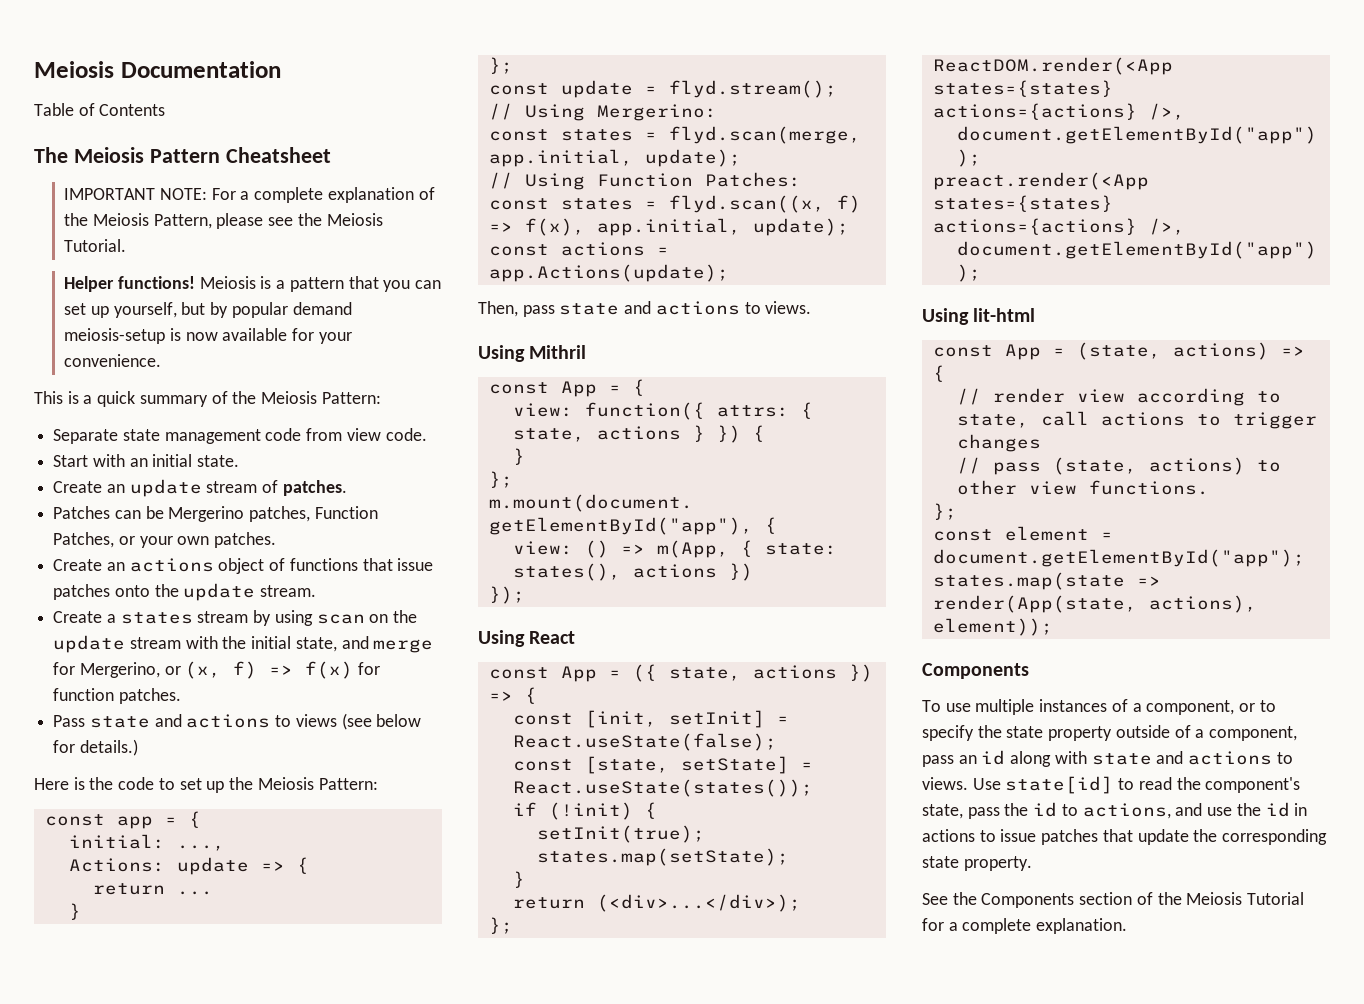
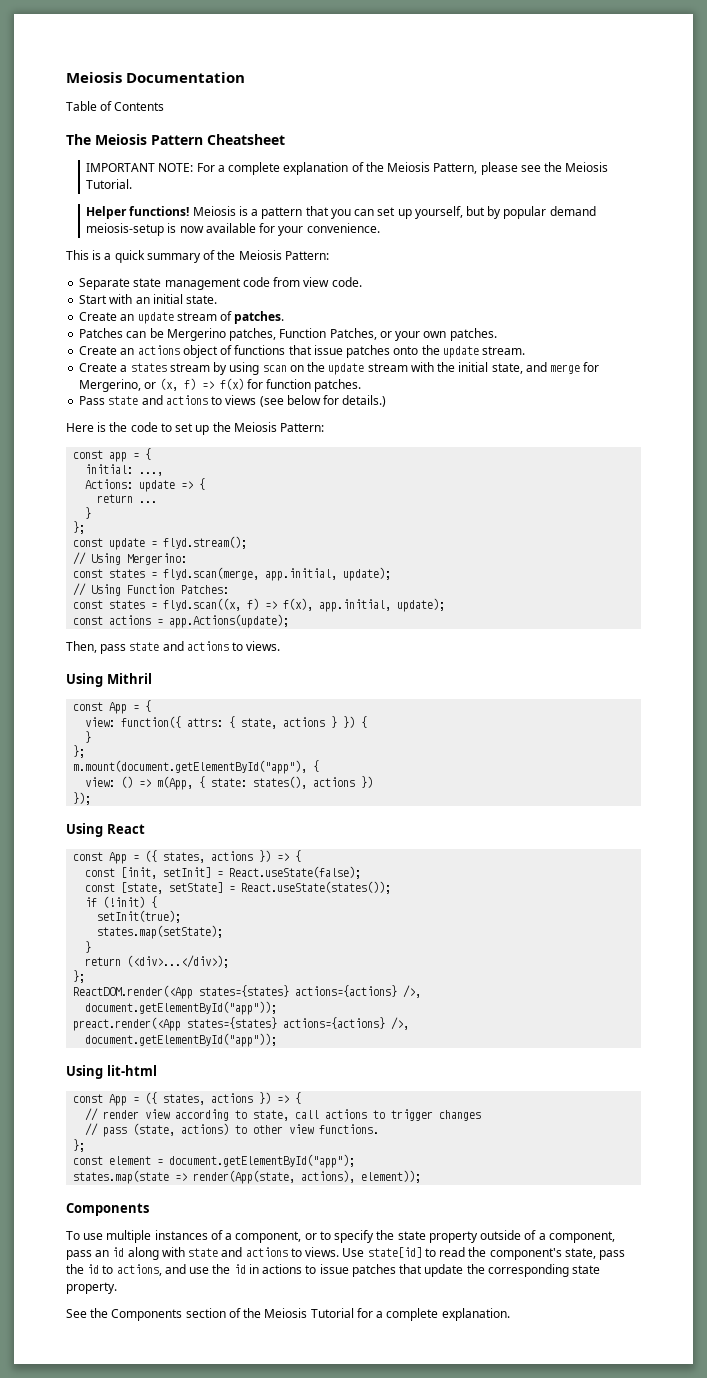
[668,667,741,681] state, -> [163,852,206,863] states,
[1076,342,1269,360] (state, actions) -> [145,1092,272,1105] ({ states, actions })

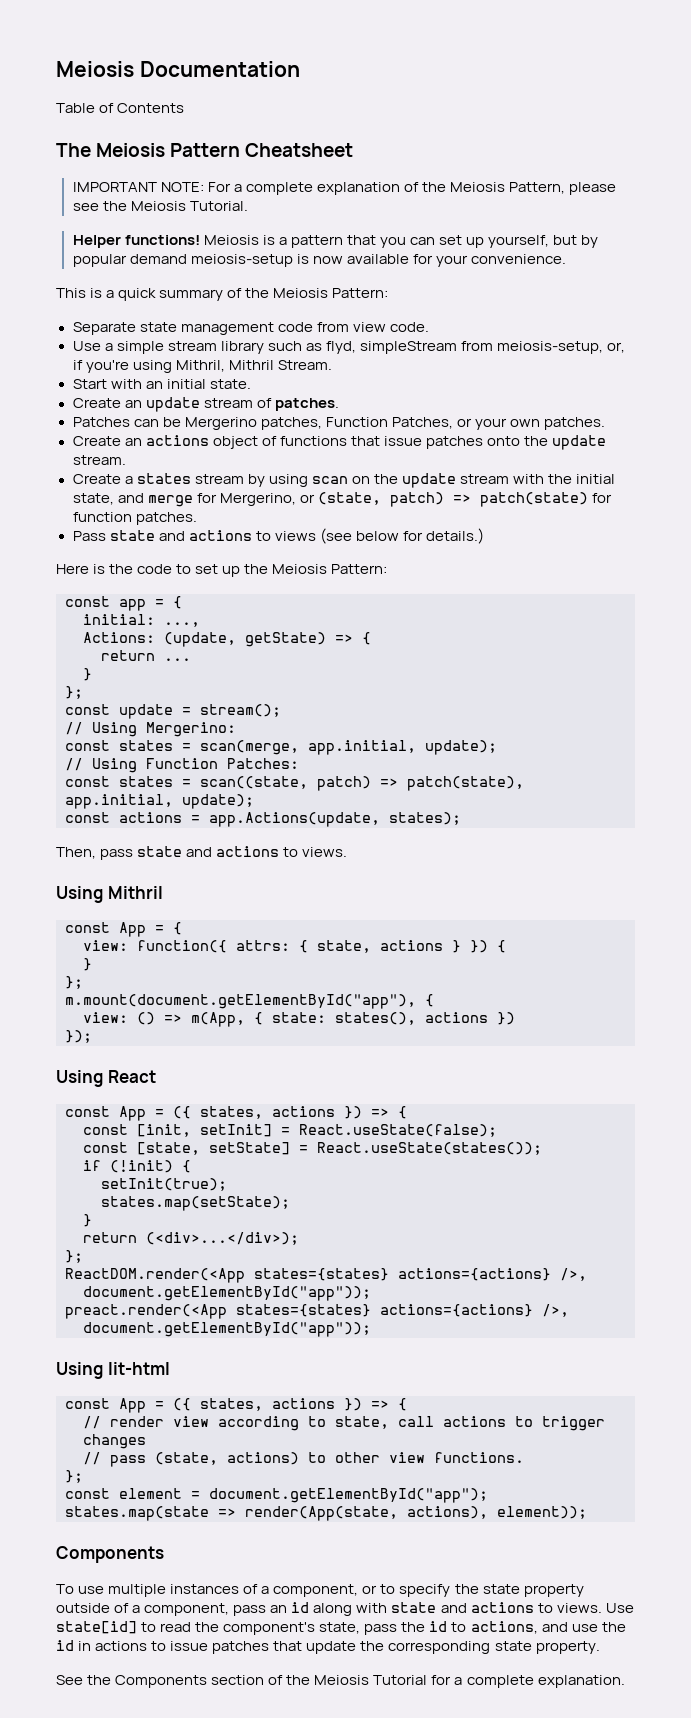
(362, 282) none -> [72,341,626,354] [72,360,332,373] // Use a simple stream library such as flyd, simpleStream from meiosis-setup, or, if you're using Mithril, Mithril Stream.
[159,378,244,391] (x, f) => f(x) -> [317,492,588,507] (state, patch) => patch(state)
[139,480,176,492] update -> [164,632,326,647] (update, getState)
[163,536,248,549] flyd.stream(); -> [200,704,281,717] stream();
[163,567,260,580] flyd.scan(merge, -> [200,740,299,755] scan(merge,
[163,598,314,611] flyd.scan((x, f) => f(x), -> [200,776,524,791] scan((state, patch) => patch(state),
[169,614,290,628] app.Actions(update); -> [209,812,461,827] app.Actions(update, states);

